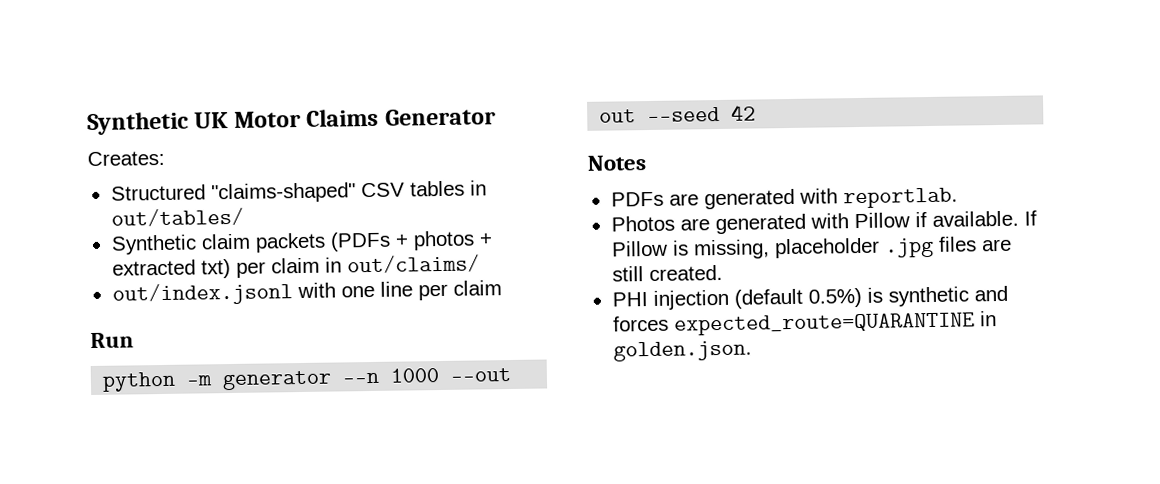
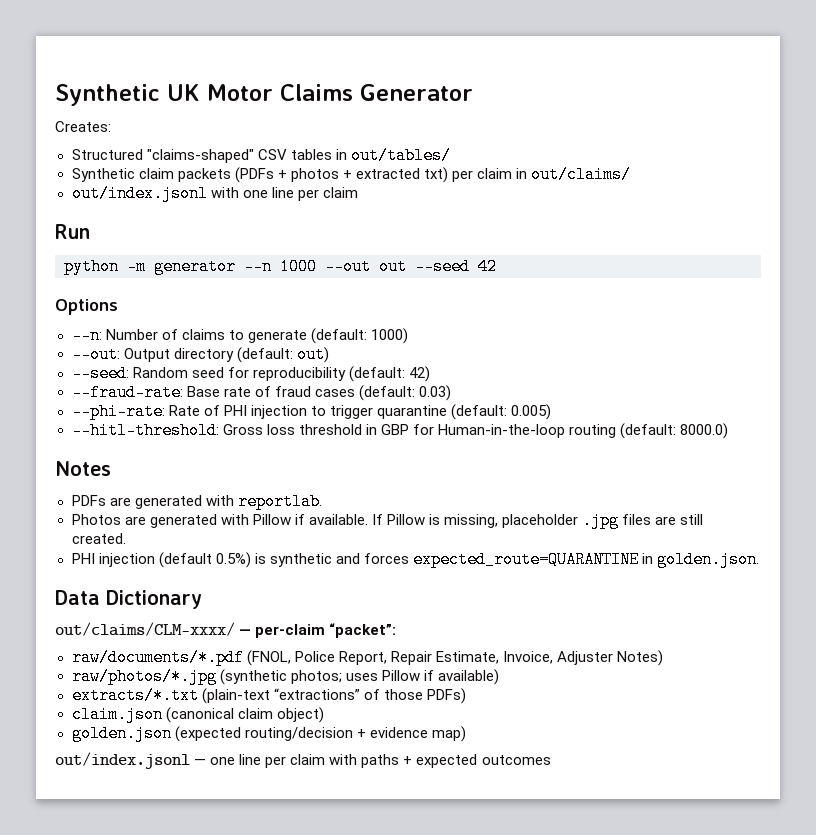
(757, 112) none -> [55,299,118,315] [71,327,408,344] [71,346,329,363] [71,365,430,382] [71,384,451,401] [71,403,551,420] [71,422,728,439] // Options // --n: Number of claims to generate (default: 1000) // --out: Output directory (default: out) // --seed: Random seed for reproducibility (default: 42) // --fraud-rate: Base rate of fraud cases (default: 0.03) // --phi-rate: Rate of PHI injection to trigger quarantine (default: 0.005) // --hitl-threshold: Gross loss threshold in GBP for Human-in-the-loop routing (default: 8000.0)
(752, 351) none -> [55,590,202,609] [55,622,397,638] [71,649,663,666] [71,668,499,685] [71,687,466,704] [71,706,324,723] [71,725,466,742] [55,752,551,769] // Data Dictionary // out/claims/CLM-xxxx/ — per-claim “packet”: // raw/documents/*.pdf (FNOL, Police Report, Repair Estimate, Invoice, Adjuster Notes) // raw/photos/*.jpg (synthetic photos; uses Pillow if available) // extracts/*.txt (plain-text “extractions” of those PDFs) // claim.json (canonical claim object) // golden.json (expected routing/decision + evidence map) // out/index.jsonl — one line per claim with paths + expected outcomes

